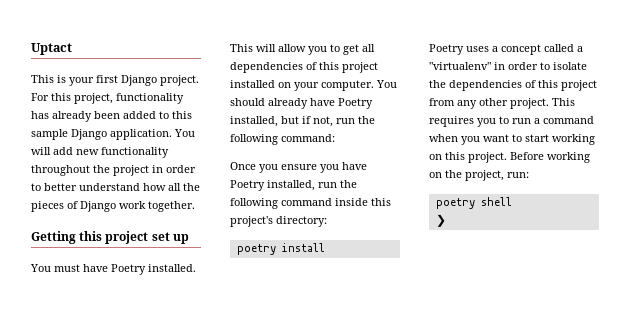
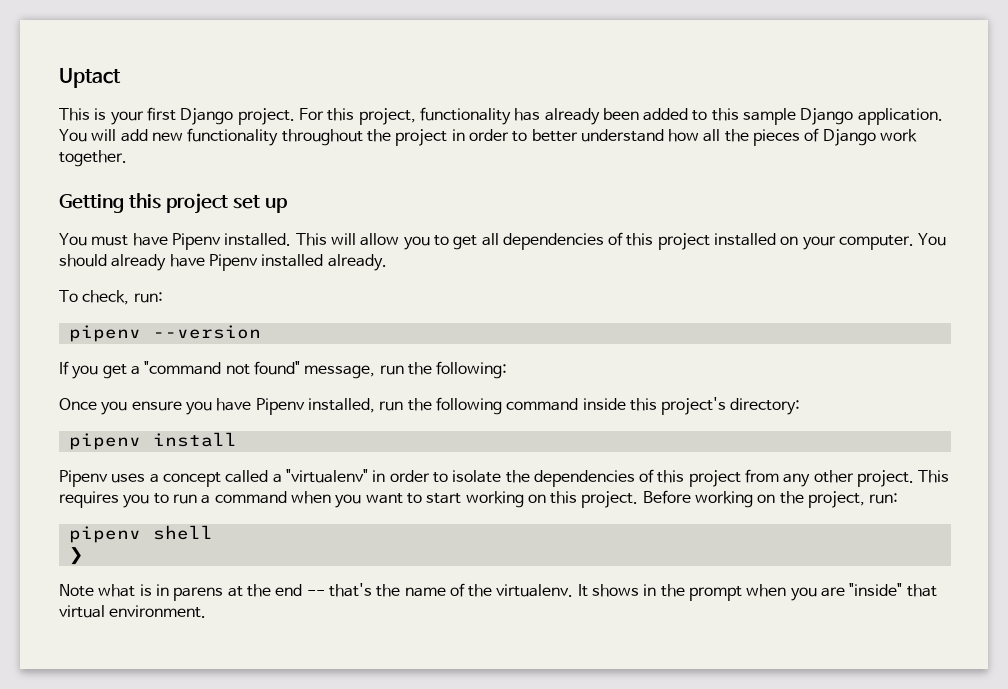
[111,264,146,275] Poetry -> [171,233,221,250] Pipenv
[338,98,373,109] [230,116,375,127] [230,134,335,145] Poetry installed, but if not, run the following command: -> [208,254,387,271] [59,290,163,305] [68,325,261,342] [59,361,508,379] Pipenv installed already. // To check, run: // pipenv --version // If you get a "command not found" message, run the following:
[230,180,265,191] Poetry -> [255,398,305,415] Pipenv
[236,244,276,255] poetry -> [68,433,141,450] pipenv
[429,44,464,55] Poetry -> [59,470,108,487] Pipenv
[435,198,475,209] poetry -> [68,526,141,543] pipenv
(446, 220) none -> [59,583,937,601] [59,605,207,618] // Note what is in parens at the end -- that's the name of the virtualenv. It shows in the prompt when you are "inside" that virtual environment.

